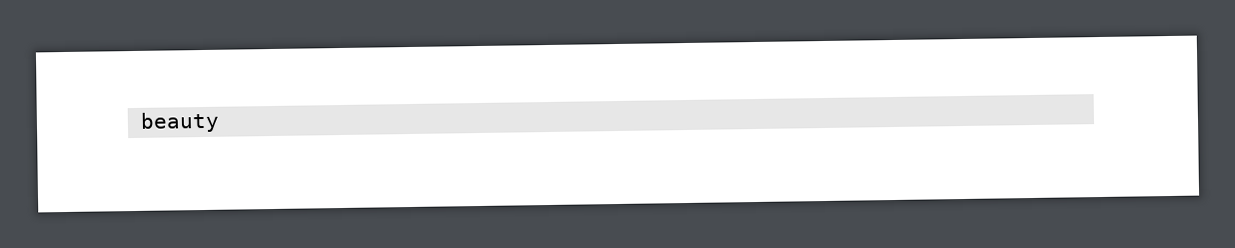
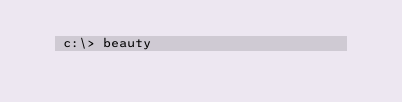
(139, 122) none -> [62,37,95,49] c:\>

